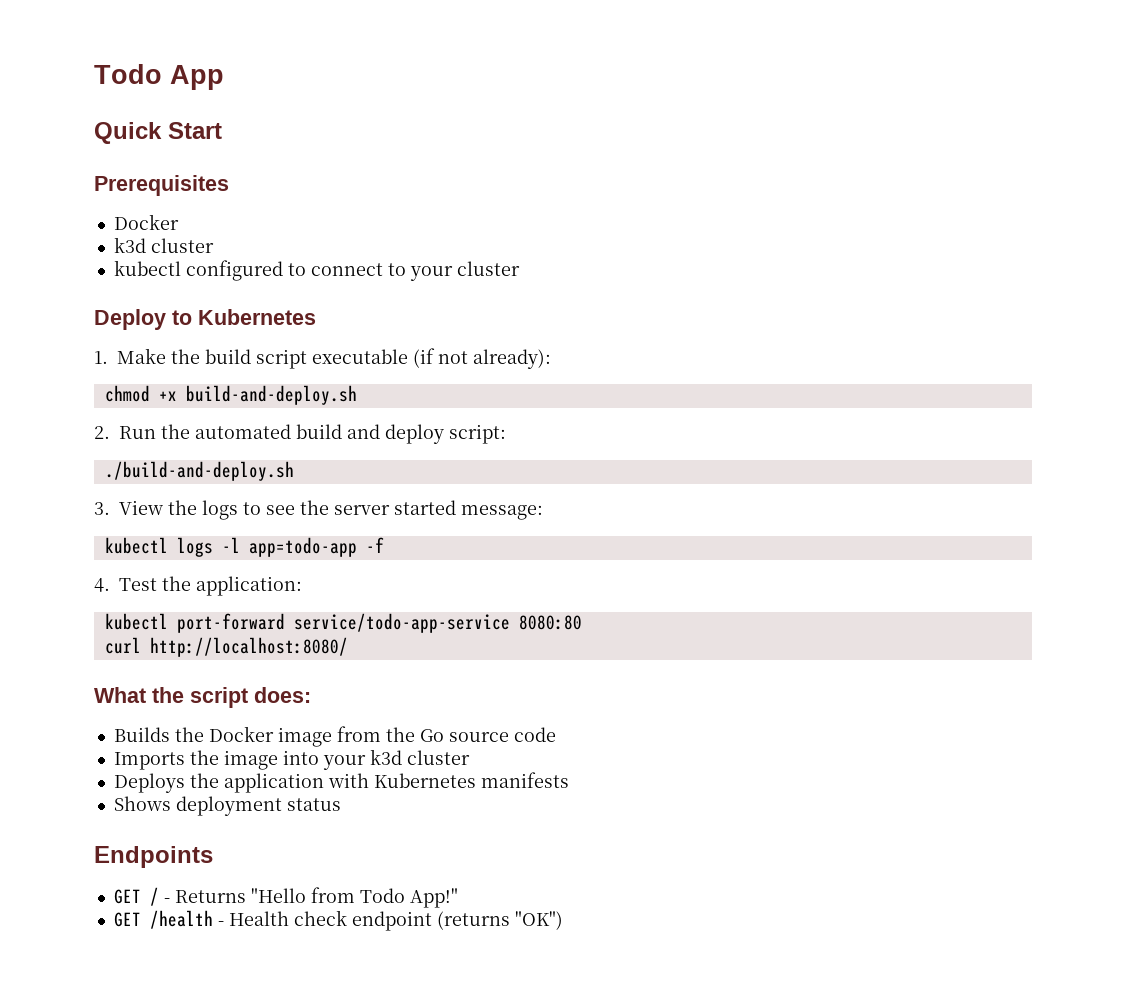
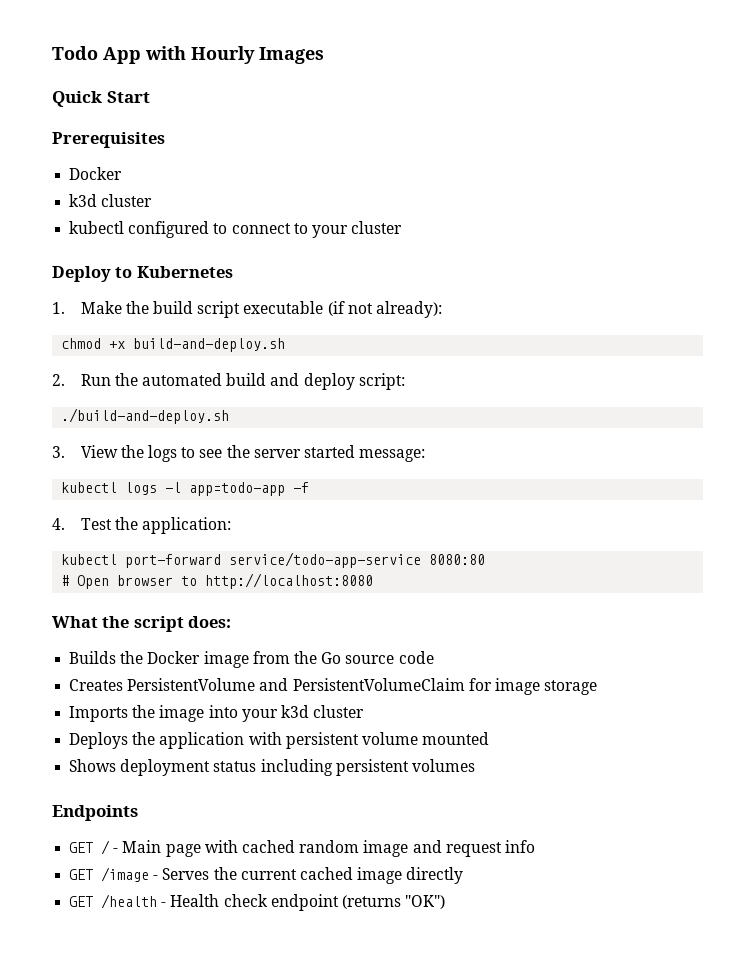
(224, 77) none -> [145,46,324,64] with Hourly Images
[104,637,348,657] curl http://localhost:8080/ -> [61,573,374,589] # Open browser to http://localhost:8080
(556, 734) none -> [69,678,598,695] // Creates PersistentVolume and PersistentVolumeClaim for image storage
[373,772,569,788] Kubernetes manifests -> [285,732,490,749] persistent volume mounted
(341, 804) none -> [260,759,475,776] including persistent volumes
[174,887,458,908] Returns "Hello from Todo App!" -> [122,840,535,857] [69,867,464,884] Main page with cached random image and request info // GET /image - Serves the current cached image directly

